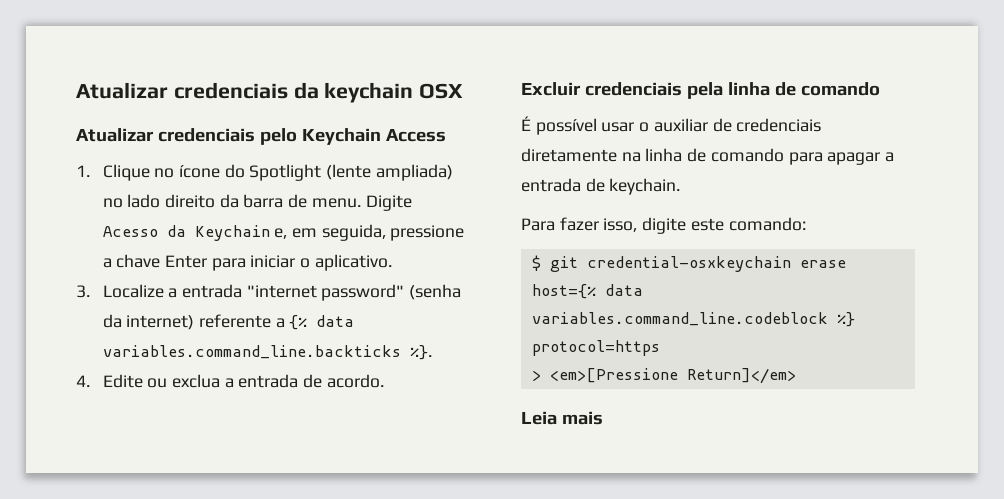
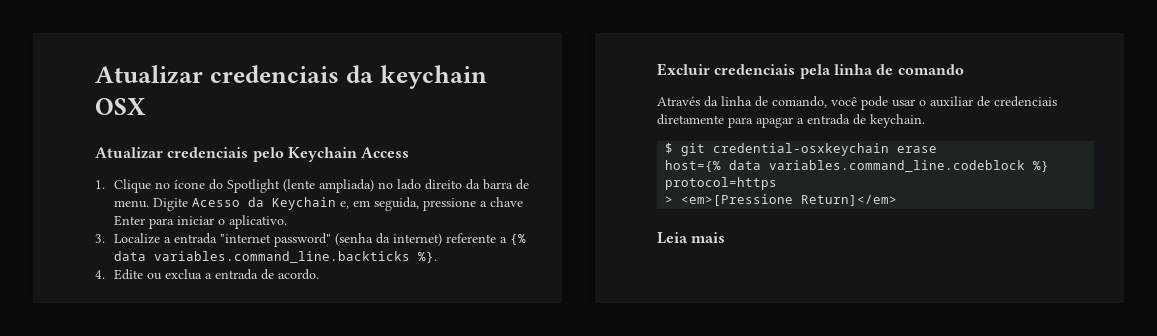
[521,116,597,135] É possível -> [657,96,888,110] Através da linha de comando, você pode
[621,148,784,162] na linha de comando -> (724, 119) none
[521,217,806,234] // Para fazer isso, digite este comando: -> (925, 121) none

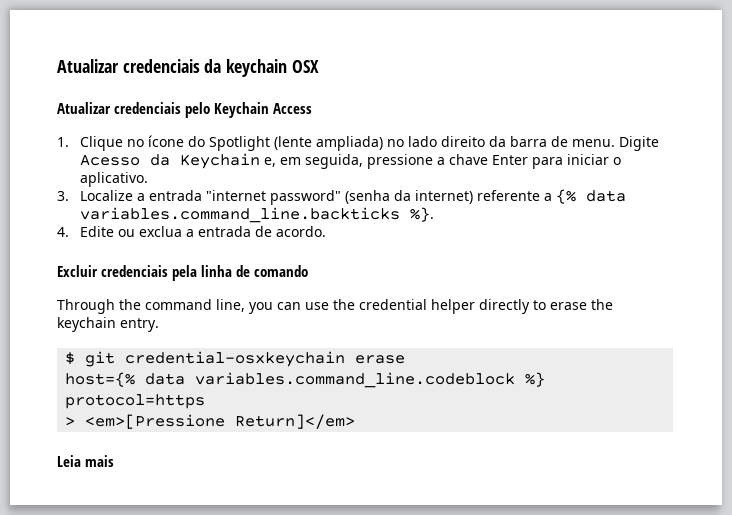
[657,96,1057,110] [657,114,925,128] Através da linha de comando, você pode usar o auxiliar de credenciais diretamente para apagar a entrada de keychain. -> [57,299,613,314] [57,317,159,332] Through the command line, you can use the credential helper directly to erase the keychain entry.

